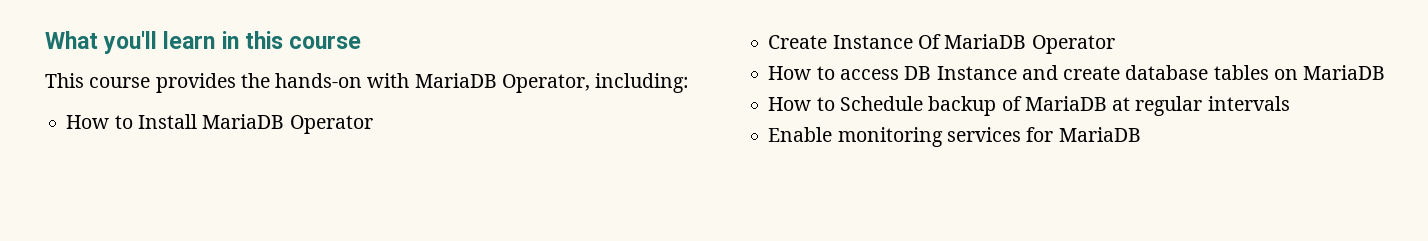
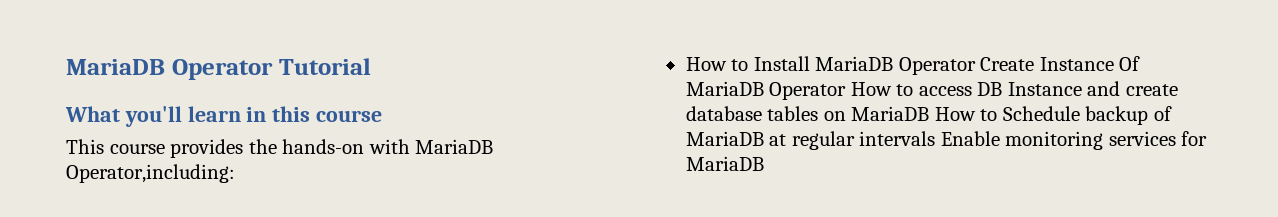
(45, 40) none -> [66,58,371,80] MariaDB Operator Tutorial //
[501,73,690,93] Operator, including: -> [66,164,235,183] Operator,including:
(373, 124) // -> (976, 66) none
(1115, 44) // -> (847, 91) none
(1386, 72) // -> (930, 113) none
(1290, 103) // -> (936, 138) none

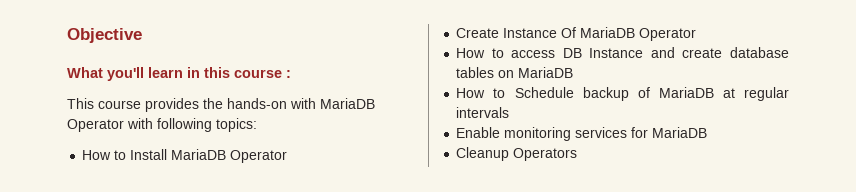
[66,58,371,80] MariaDB Operator Tutorial -> [67,28,142,43] Objective
(383, 116) none -> [286,70,291,78] :
[66,164,235,183] Operator,including: -> [67,118,257,132] Operator with following topics:
(976, 66) none -> (288, 156) //
(847, 91) none -> (697, 34) //
(930, 113) none -> (574, 72) //
(936, 138) none -> (510, 112) //
(764, 163) none -> [456,147,578,161] // Cleanup Operators

